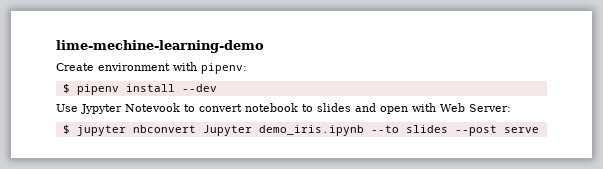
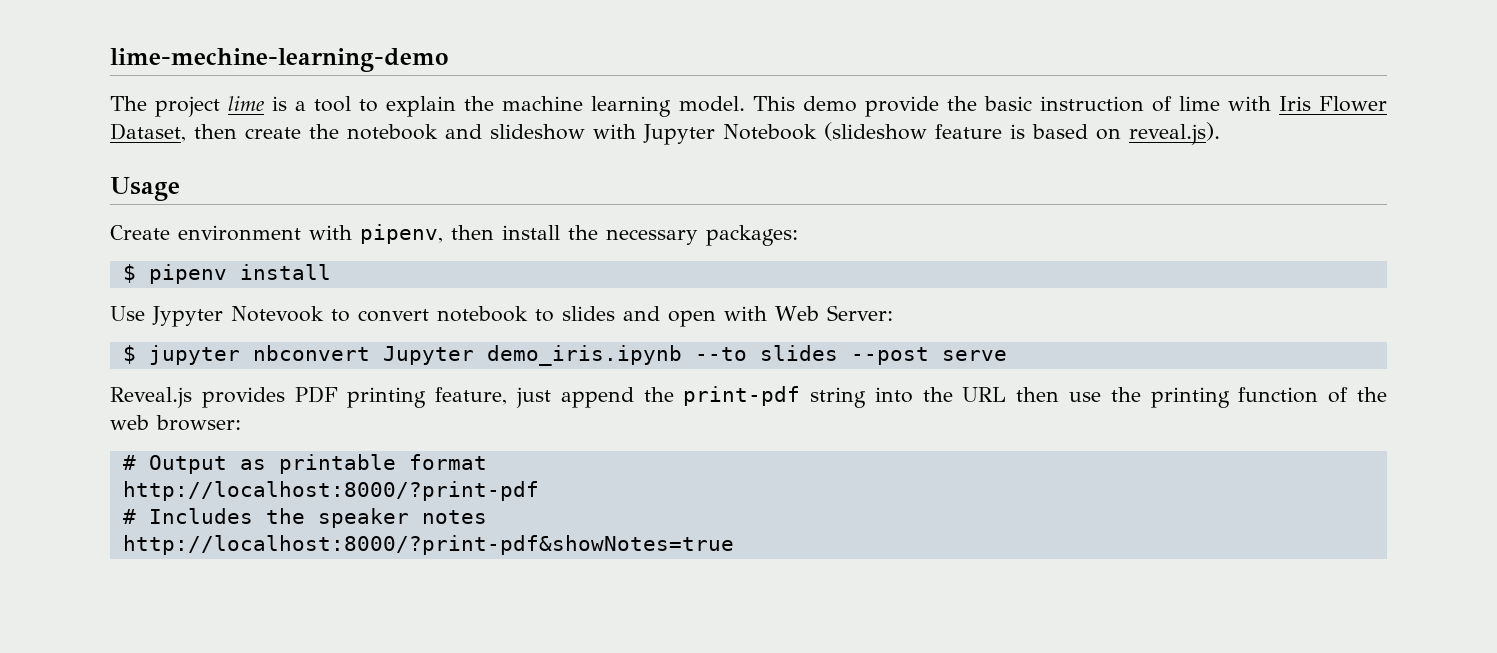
[56,62,247,74] Create environment with pipenv: -> [110,96,1387,117] [110,122,1220,145] [110,177,180,201] [110,224,798,246] The project lime is a tool to explain the machine learning model. This demo provide the basic instruction of lime with Iris Flower Dataset, then create the notebook and slideshow with Jupyter Notebook (slideshow feature is based on reveal.js). // Usage // Create environment with pipenv, then install the necessary packages:
[181,84,217,92] --dev -> (331, 272) none
(539, 130) none -> [110,386,1388,408] [110,415,241,431] [122,454,487,474] [122,481,539,501] [122,508,487,528] [122,535,734,555] // Reveal.js provides PDF printing feature, just append the print-pdf string into the URL then use the printing function of the web browser: // # Output as printable format // http://localhost:8000/?print-pdf // # Includes the speaker notes // http://localhost:8000/?print-pdf&showNotes=true

